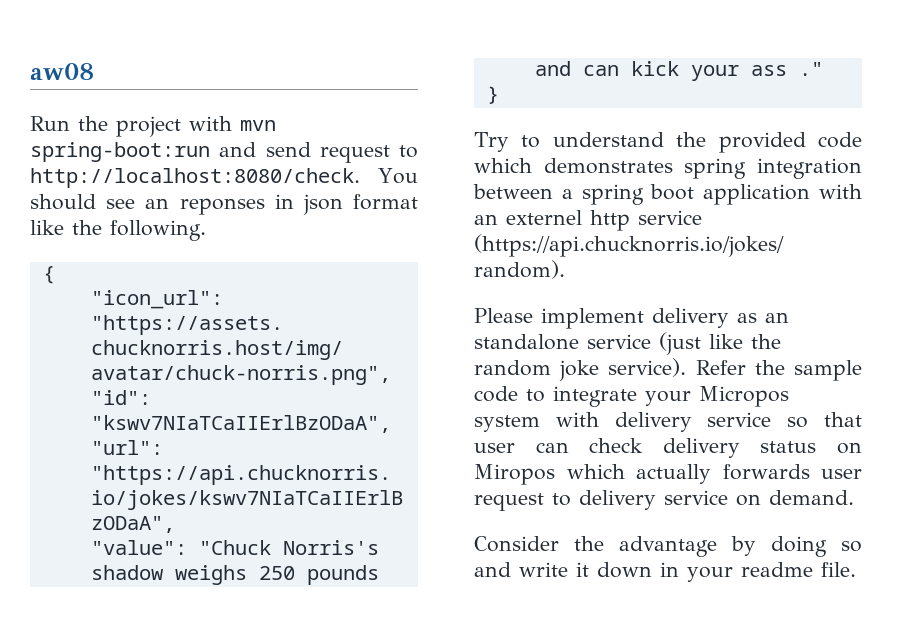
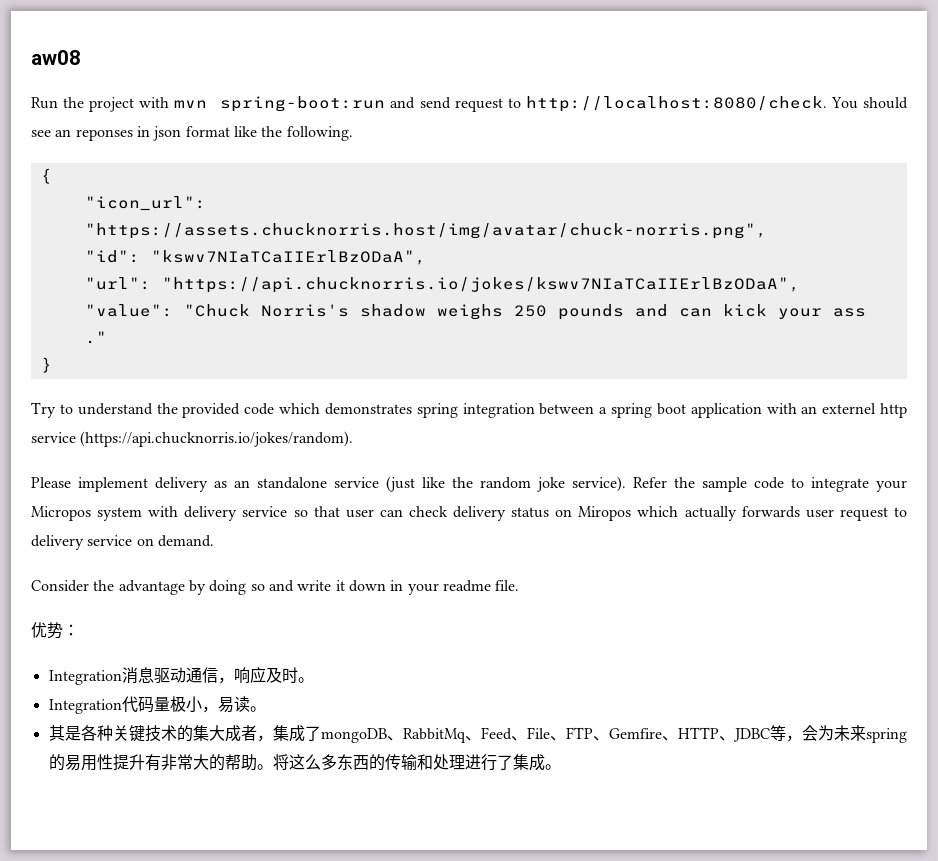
(856, 569) none -> [31,622,79,639] [48,666,314,685] [48,696,266,714] [48,725,907,743] [48,754,561,771] // 优势： // Integration消息驱动通信，响应及时。 // Integration代码量极小，易读。 // 其是各种关键技术的集大成者，集成了mongoDB、RabbitMq、Feed、File、FTP、Gemfire、HTTP、JDBC等，会为未来spring的易用性提升有非常大的帮助。将这么多东西的传输和处理进行了集成。

